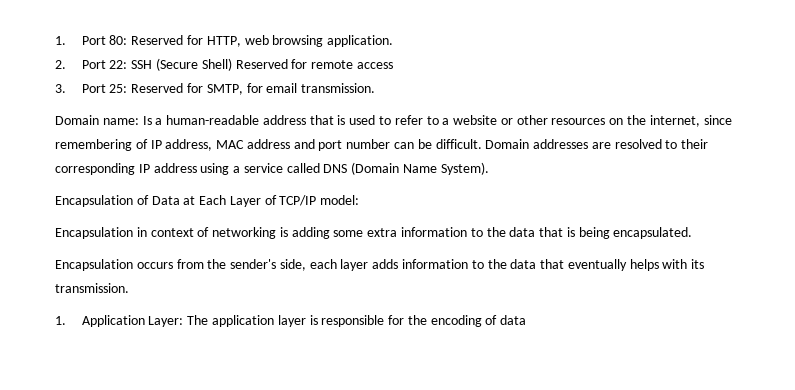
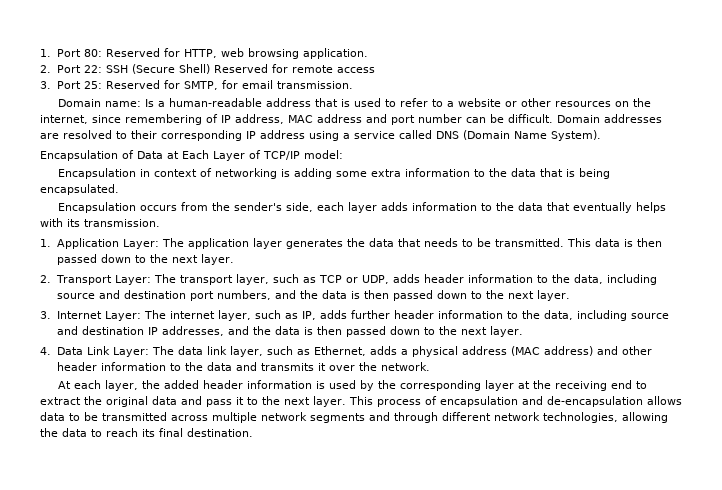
[309,315,527,327] is responsible for the encoding of data -> [285,238,662,249] [56,254,234,265] [40,274,658,285] [56,290,570,301] [40,310,669,321] [56,326,523,337] [40,346,652,357] [56,362,430,371] [57,380,647,391] [40,396,682,407] [40,412,668,423] [40,428,253,437] generates the data that needs to be transmitted. This data is then passed down to the next layer. // 2. Transport Layer: The transport layer, such as TCP or UDP, adds header information to the data, including source and destination port numbers, and the data is then passed down to the next layer. // 3. Internet Layer: The internet layer, such as IP, adds further header information to the data, including source and destination IP addresses, and the data is then passed down to the next layer. // 4. Data Link Layer: The data link layer, such as Ethernet, adds a physical address (MAC address) and other header information to the data and transmits it over the network. // At each layer, the added header information is used by the corresponding layer at the receiving end to extract the original data and pass it to the next layer. This process of encapsulation and de-encapsulation allows data to be transmitted across multiple network segments and through different network technologies, allowing the data to reach its final destination.

